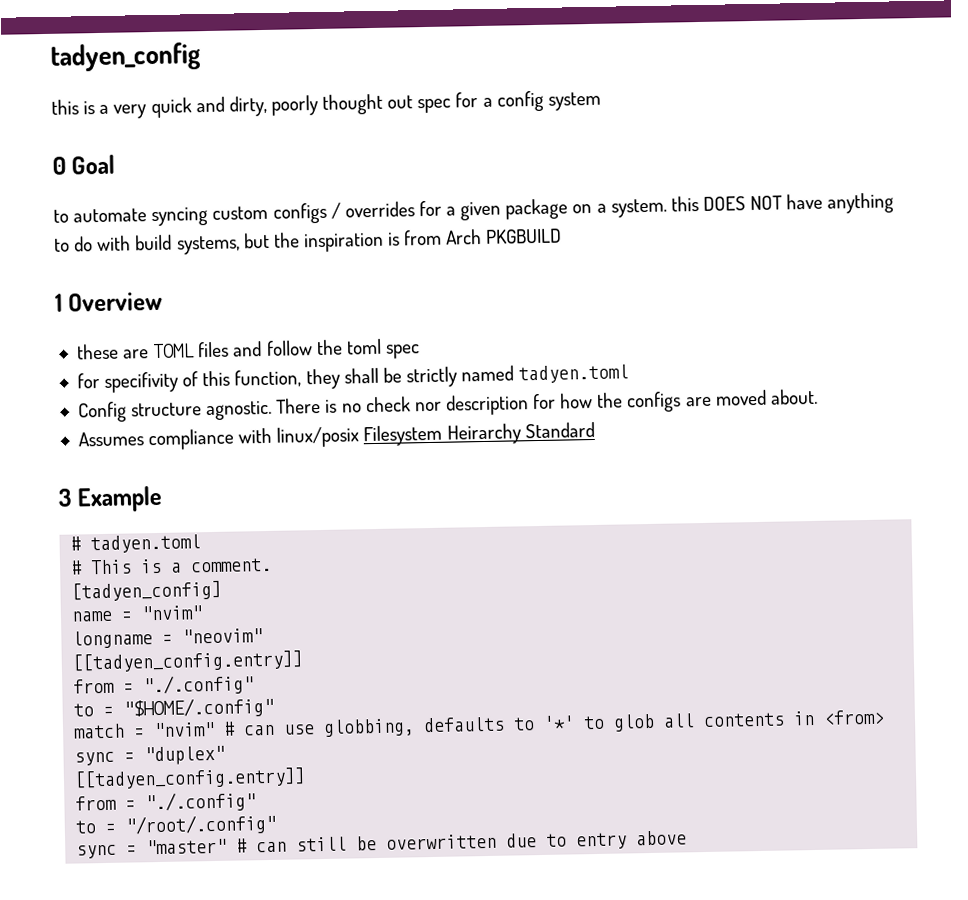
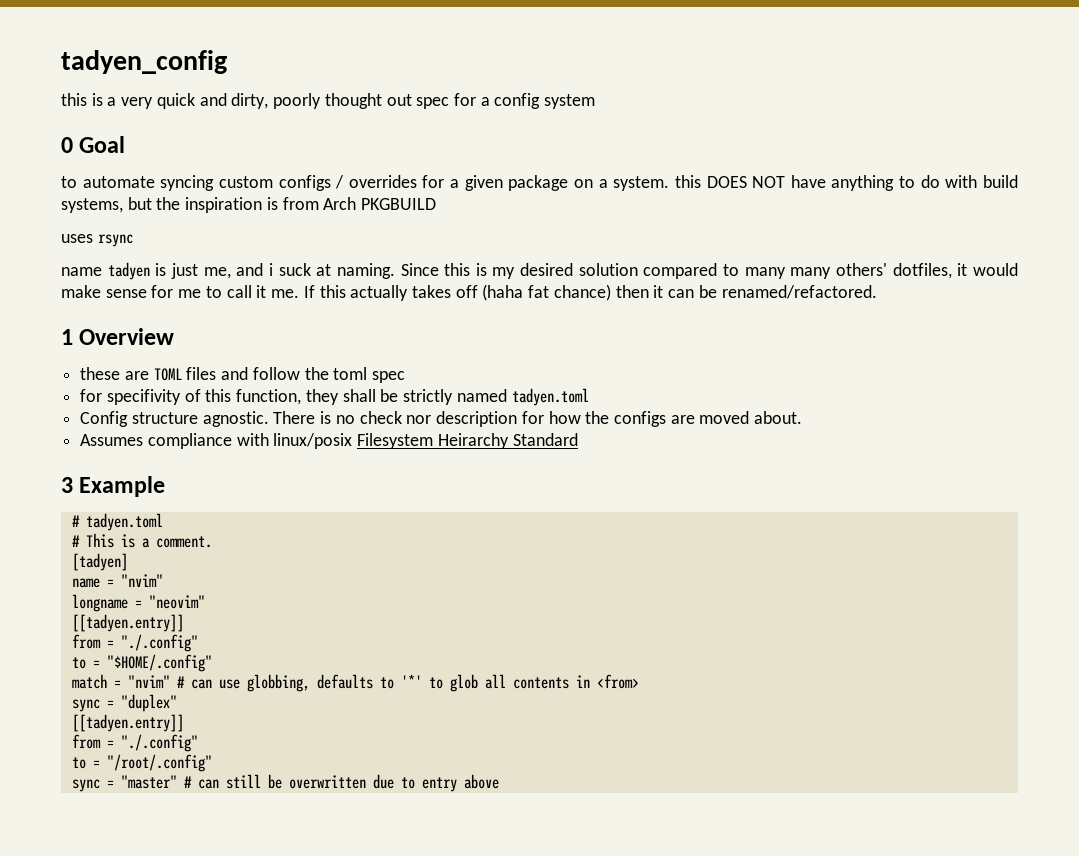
(563, 236) none -> [61,234,133,247] [61,262,1019,280] [61,284,877,301] // uses rsync // name tadyen is just me, and i suck at naming. Since this is my desired solution compared to many many others' dotfiles, it would make sense for me to call it me. If this actually takes off (haha fat chance) then it can be renamed/refactored.
[71,580,223,602] [tadyen_config] -> [71,553,128,571] [tadyen]
[72,650,304,673] [[tadyen_config.entry]] -> [71,614,184,632] [[tadyen.entry]]
[74,767,307,790] [[tadyen_config.entry]] -> [71,714,184,732] [[tadyen.entry]]

